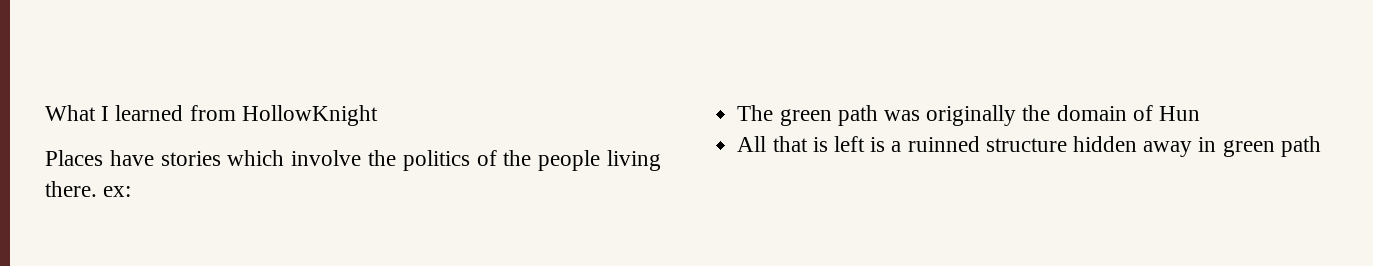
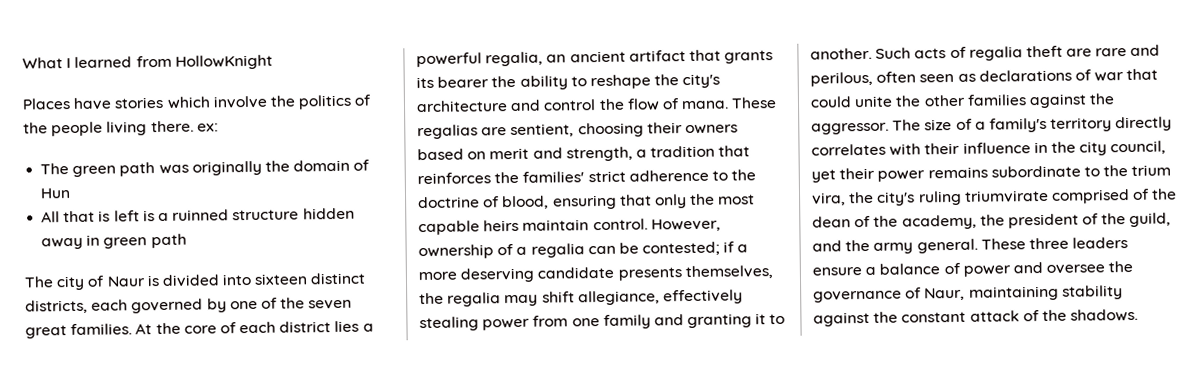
(1321, 146) none -> [24,272,367,291] [25,297,353,314] [25,320,374,339] [416,49,774,68] [416,73,721,90] [416,97,778,113] [417,122,738,140] [417,145,751,162] [417,169,757,185] [418,193,756,210] [418,218,721,236] [418,241,749,260] [418,265,773,283] [419,289,743,307] [419,313,786,332] [810,44,1161,61] [810,68,1159,87] [810,93,1116,109] [811,116,1173,135] [811,140,1167,156] [811,164,1172,183] [812,188,1178,206] [812,212,1172,230] [812,237,1129,254] [812,260,1134,277] [813,285,1123,303] [813,308,1139,327] // The city of Naur is divided into sixteen distinct districts, each governed by one of the seven great families. At the core of each district lies a powerful regalia, an ancient artifact that grants its bearer the ability to reshape the city's architecture and control the flow of mana. These regalias are sentient, choosing their owners based on merit and strength, a tradition that reinforces the families' strict adherence to the doctrine of blood, ensuring that only the most capable heirs maintain control. However, ownership of a regalia can be contested; if a more deserving candidate presents themselves, the regalia may shift allegiance, effectively stealing power from one family and granting it to another. Such acts of regalia theft are rare and perilous, often seen as declarations of war that could unite the other families against the aggressor. The size of a family's territory directly correlates with their influence in the city council, yet their power remains subordinate to the trium vira, the city's ruling triumvirate comprised of the dean of the academy, the president of the guild, and the army general. These three leaders ensure a balance of power and oversee the governance of Naur, maintaining stability against the constant attack of the shadows.

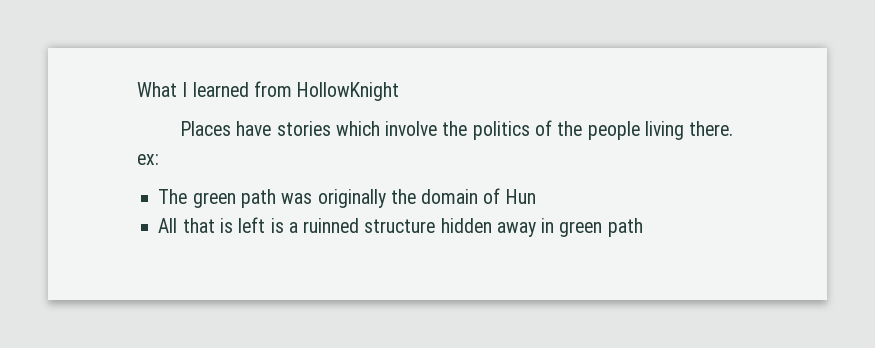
[24,272,367,291] [25,297,353,314] [25,320,374,339] [416,49,774,68] [416,73,721,90] [416,97,778,113] [417,122,738,140] [417,145,751,162] [417,169,757,185] [418,193,756,210] [418,218,721,236] [418,241,749,260] [418,265,773,283] [419,289,743,307] [419,313,786,332] [810,44,1161,61] [810,68,1159,87] [810,93,1116,109] [811,116,1173,135] [811,140,1167,156] [811,164,1172,183] [812,188,1178,206] [812,212,1172,230] [812,237,1129,254] [812,260,1134,277] [813,285,1123,303] [813,308,1139,327] // The city of Naur is divided into sixteen distinct districts, each governed by one of the seven great families. At the core of each district lies a powerful regalia, an ancient artifact that grants its bearer the ability to reshape the city's architecture and control the flow of mana. These regalias are sentient, choosing their owners based on merit and strength, a tradition that reinforces the families' strict adherence to the doctrine of blood, ensuring that only the most capable heirs maintain control. However, ownership of a regalia can be contested; if a more deserving candidate presents themselves, the regalia may shift allegiance, effectively stealing power from one family and granting it to another. Such acts of regalia theft are rare and perilous, often seen as declarations of war that could unite the other families against the aggressor. The size of a family's territory directly correlates with their influence in the city council, yet their power remains subordinate to the trium vira, the city's ruling triumvirate comprised of the dean of the academy, the president of the guild, and the army general. These three leaders ensure a balance of power and oversee the governance of Naur, maintaining stability against the constant attack of the shadows. -> (643, 227) none

